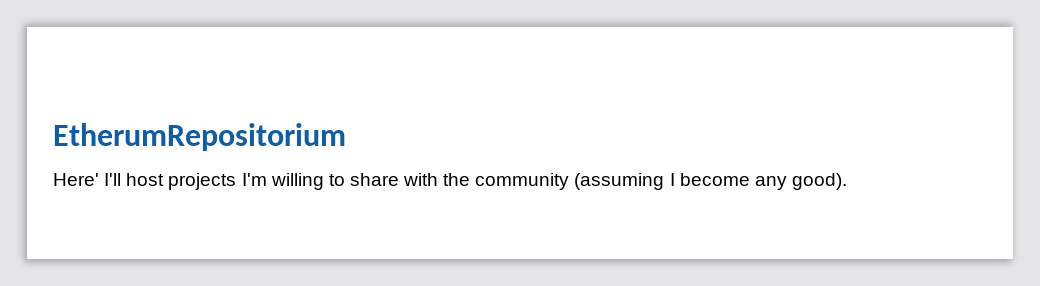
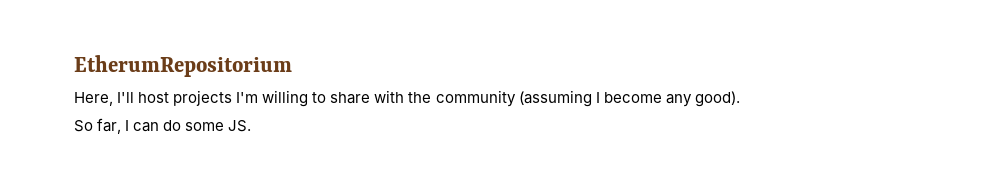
[53,173,99,186] Here' -> [74,92,113,106] Here,
(847, 181) none -> [74,118,252,134] // So far, I can do some JS.

